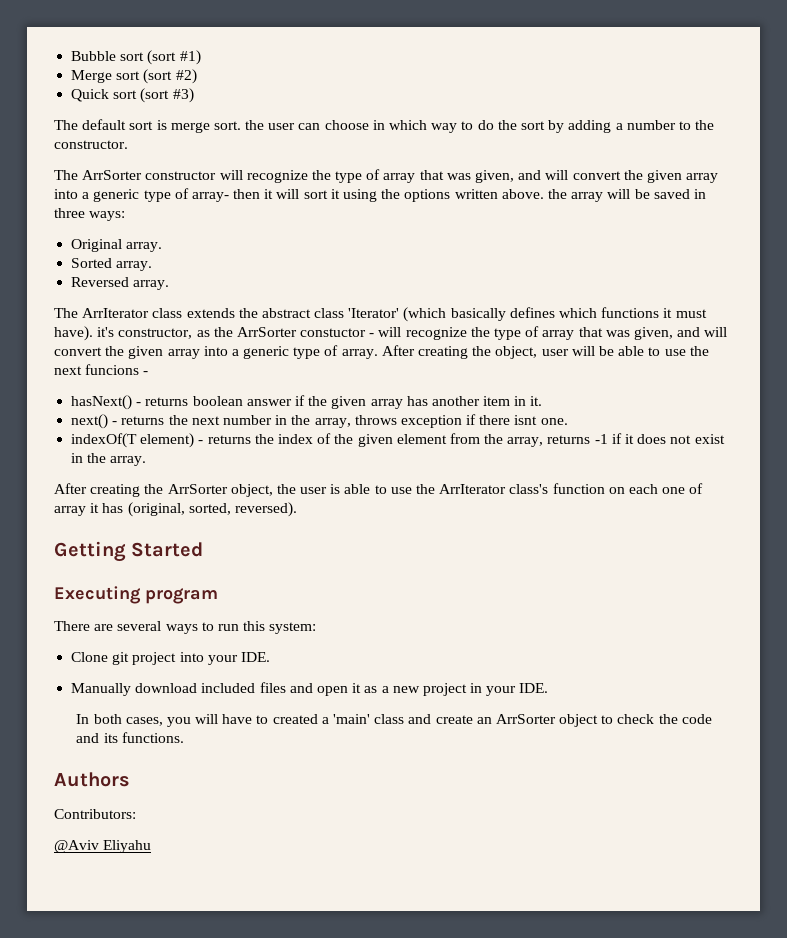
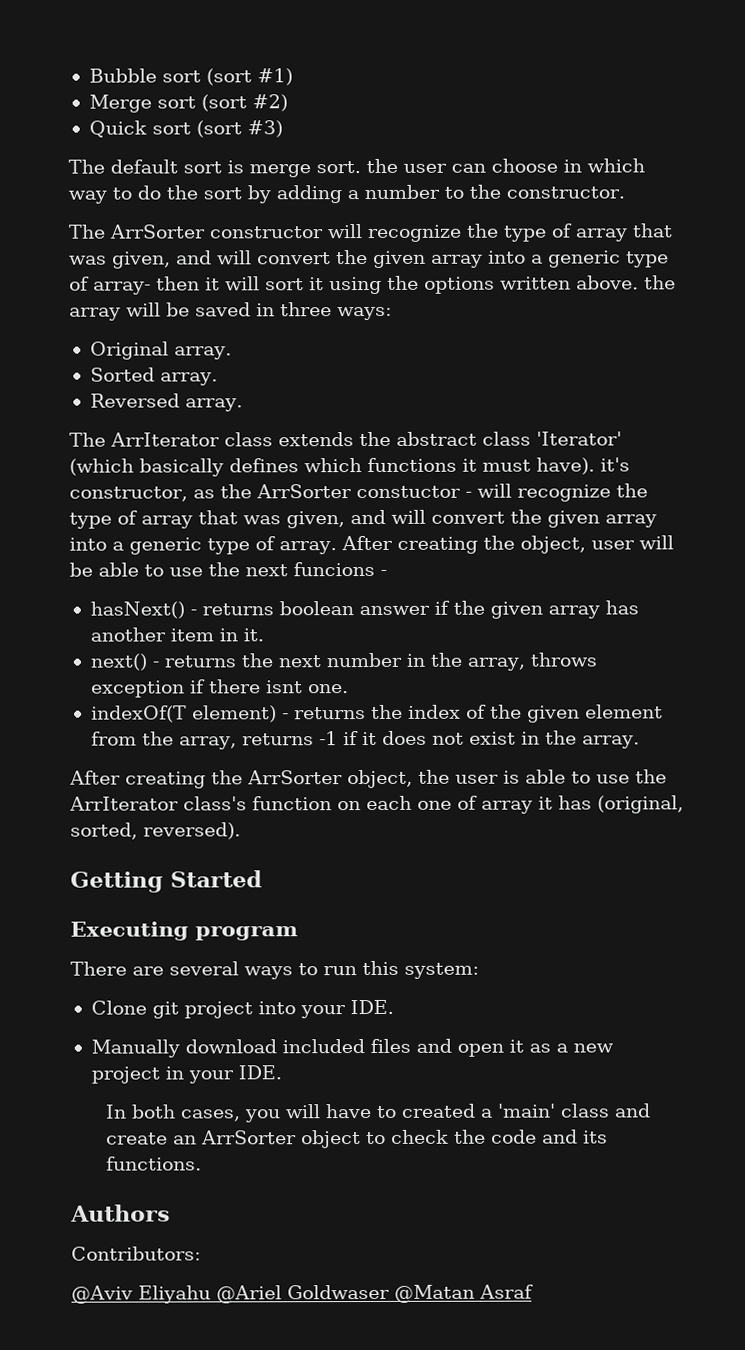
(152, 846) none -> [215,1284,534,1304] @Ariel Goldwaser @Matan Asraf

